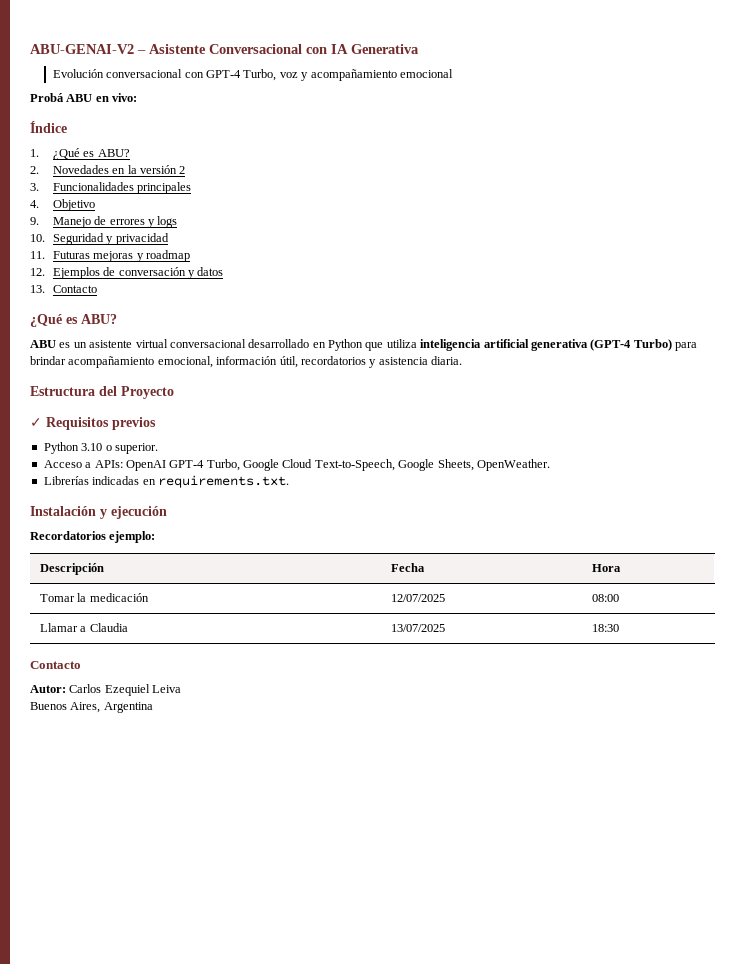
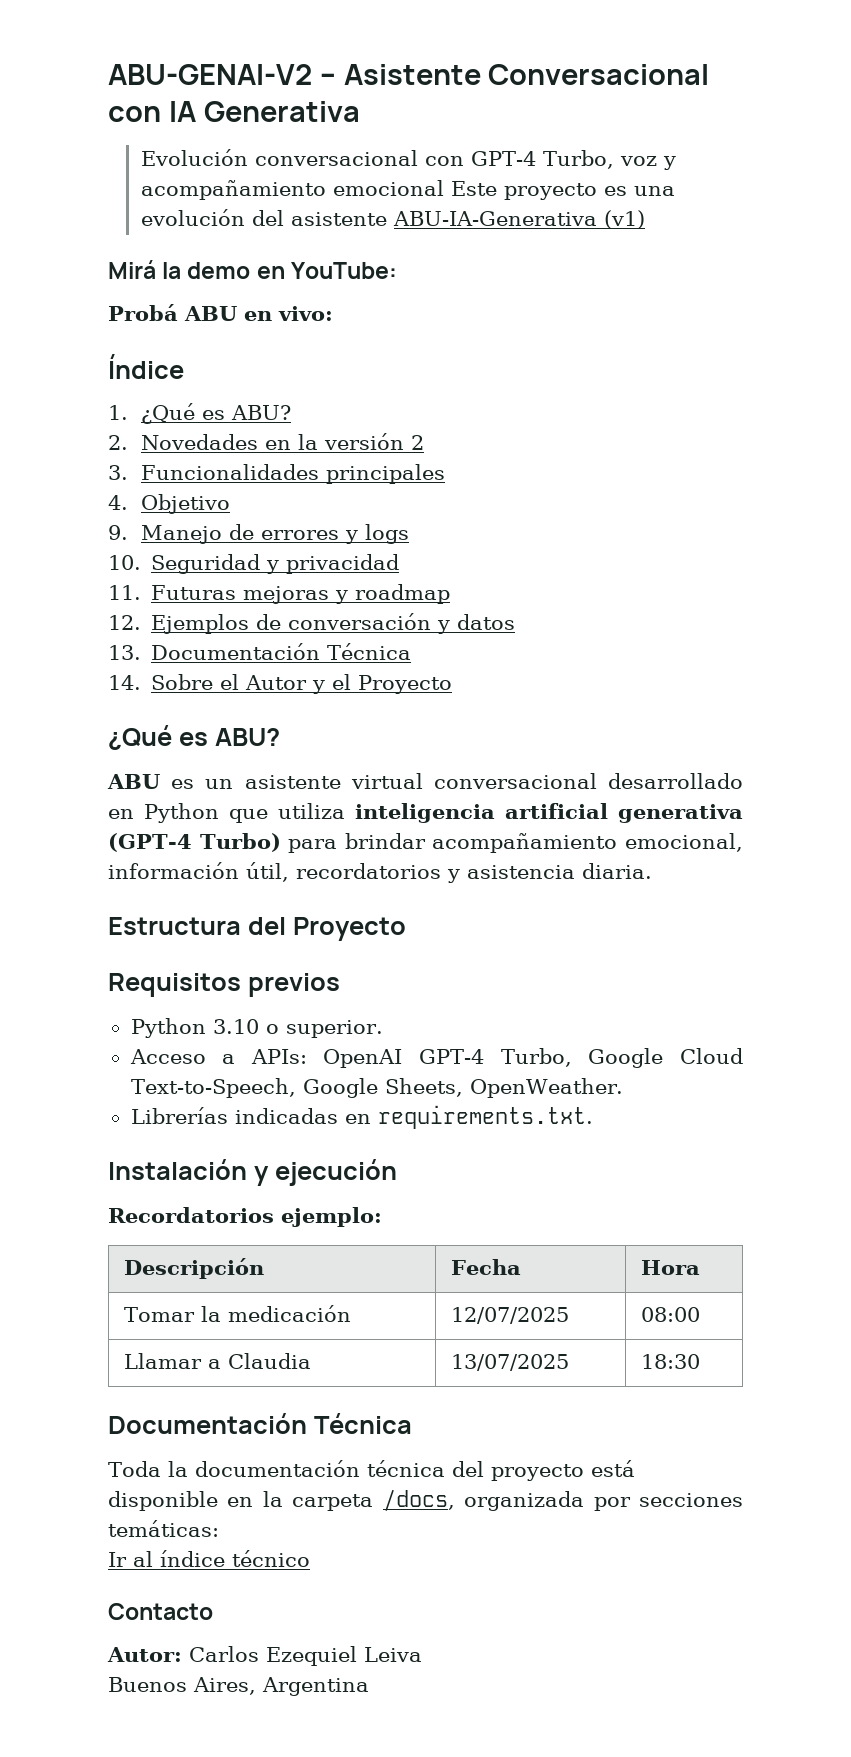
(453, 73) none -> [450,181,675,200] [140,209,645,229] [108,260,397,279] Este proyecto es una evolución del asistente ABU-IA-Generativa (v1) // Mirá la demo en YouTube:
[52,285,97,293] Contacto -> [151,643,412,660] [108,674,453,694] Documentación Técnica // 14. Sobre el Autor y el Proyecto
[30,418,42,427] ✓ -> (406, 929) none
(619, 628) none -> [108,1413,412,1434] [108,1460,635,1481] [108,1489,744,1511] [108,1520,219,1537] [108,1550,310,1567] // Documentación Técnica // Toda la documentación técnica del proyecto está disponible en la carpeta /docs, organizada por secciones temáticas: // Ir al índice técnico

